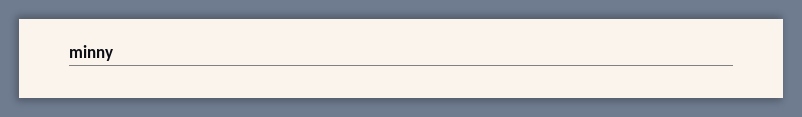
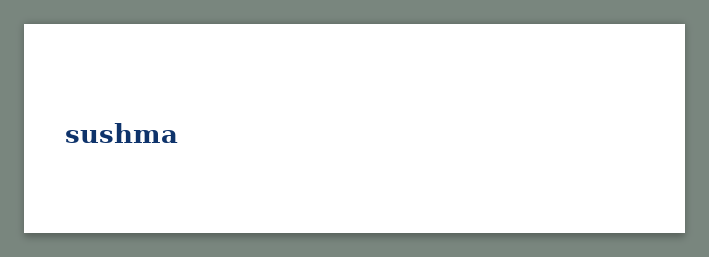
[69,45,113,61] minny -> [65,123,178,143] sushma

